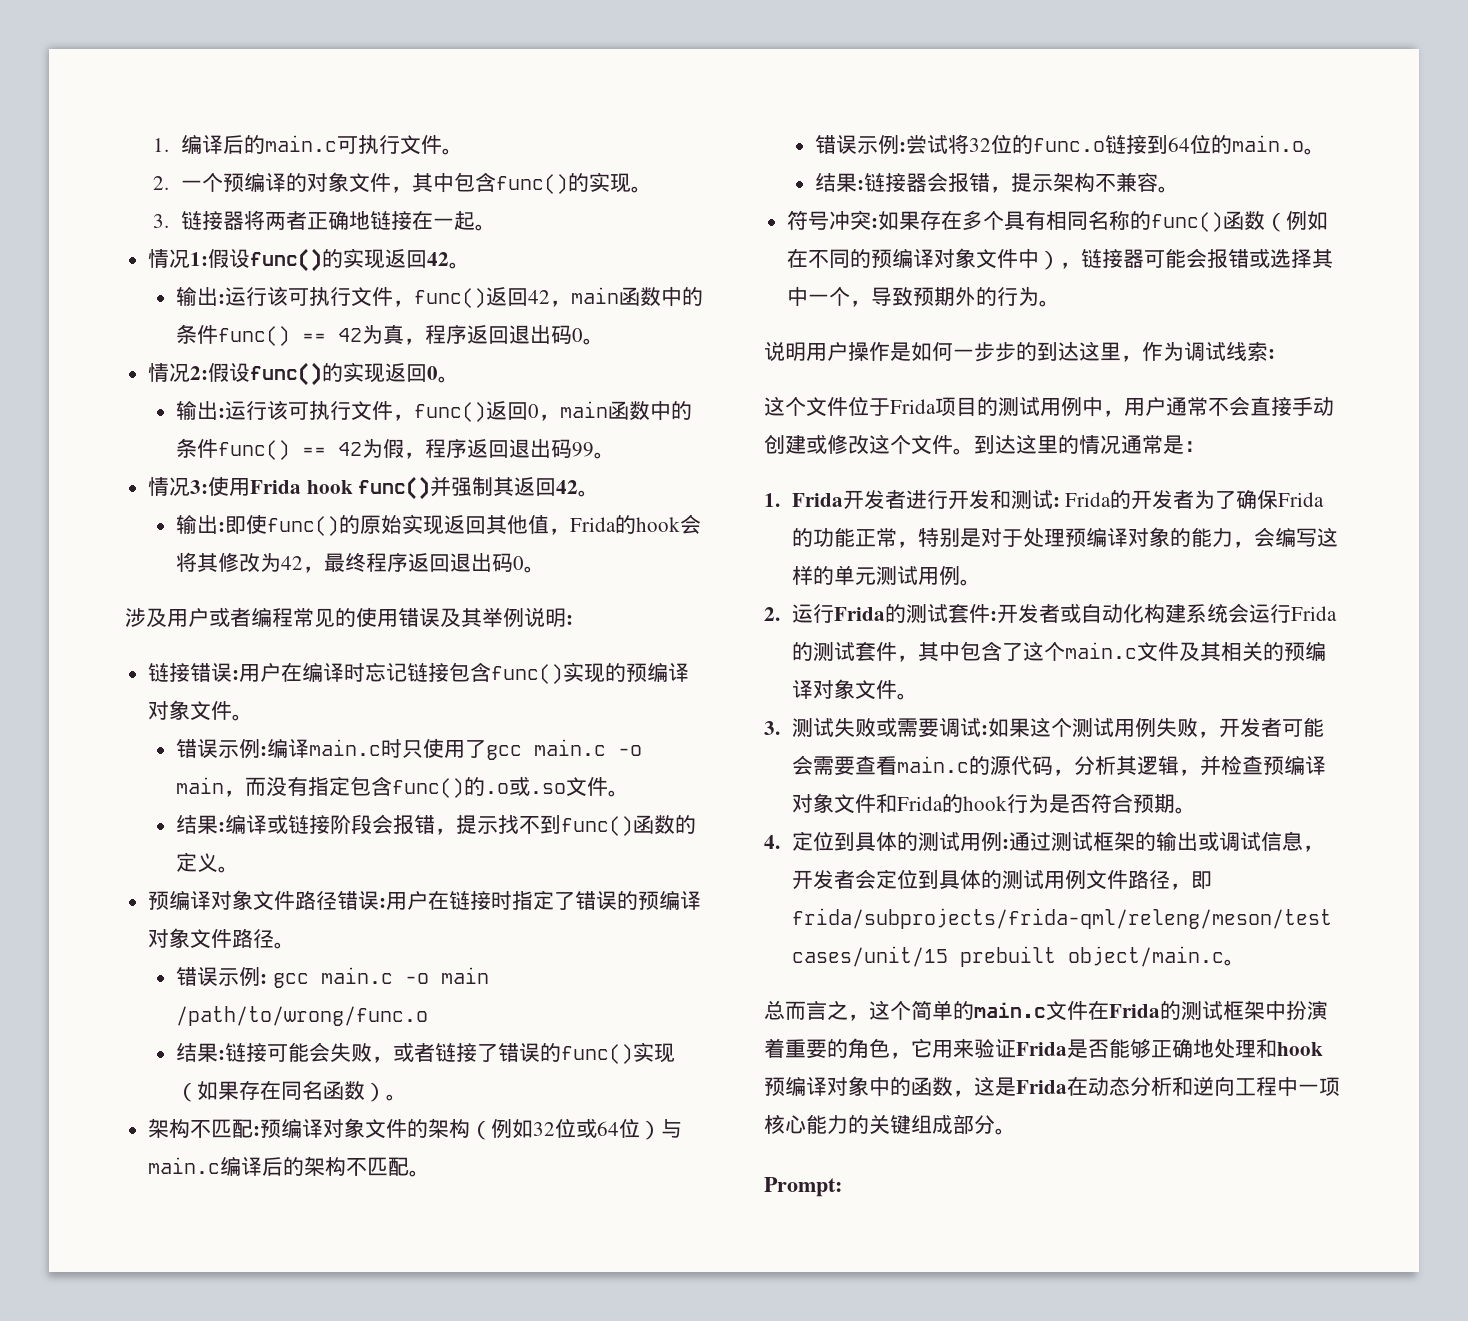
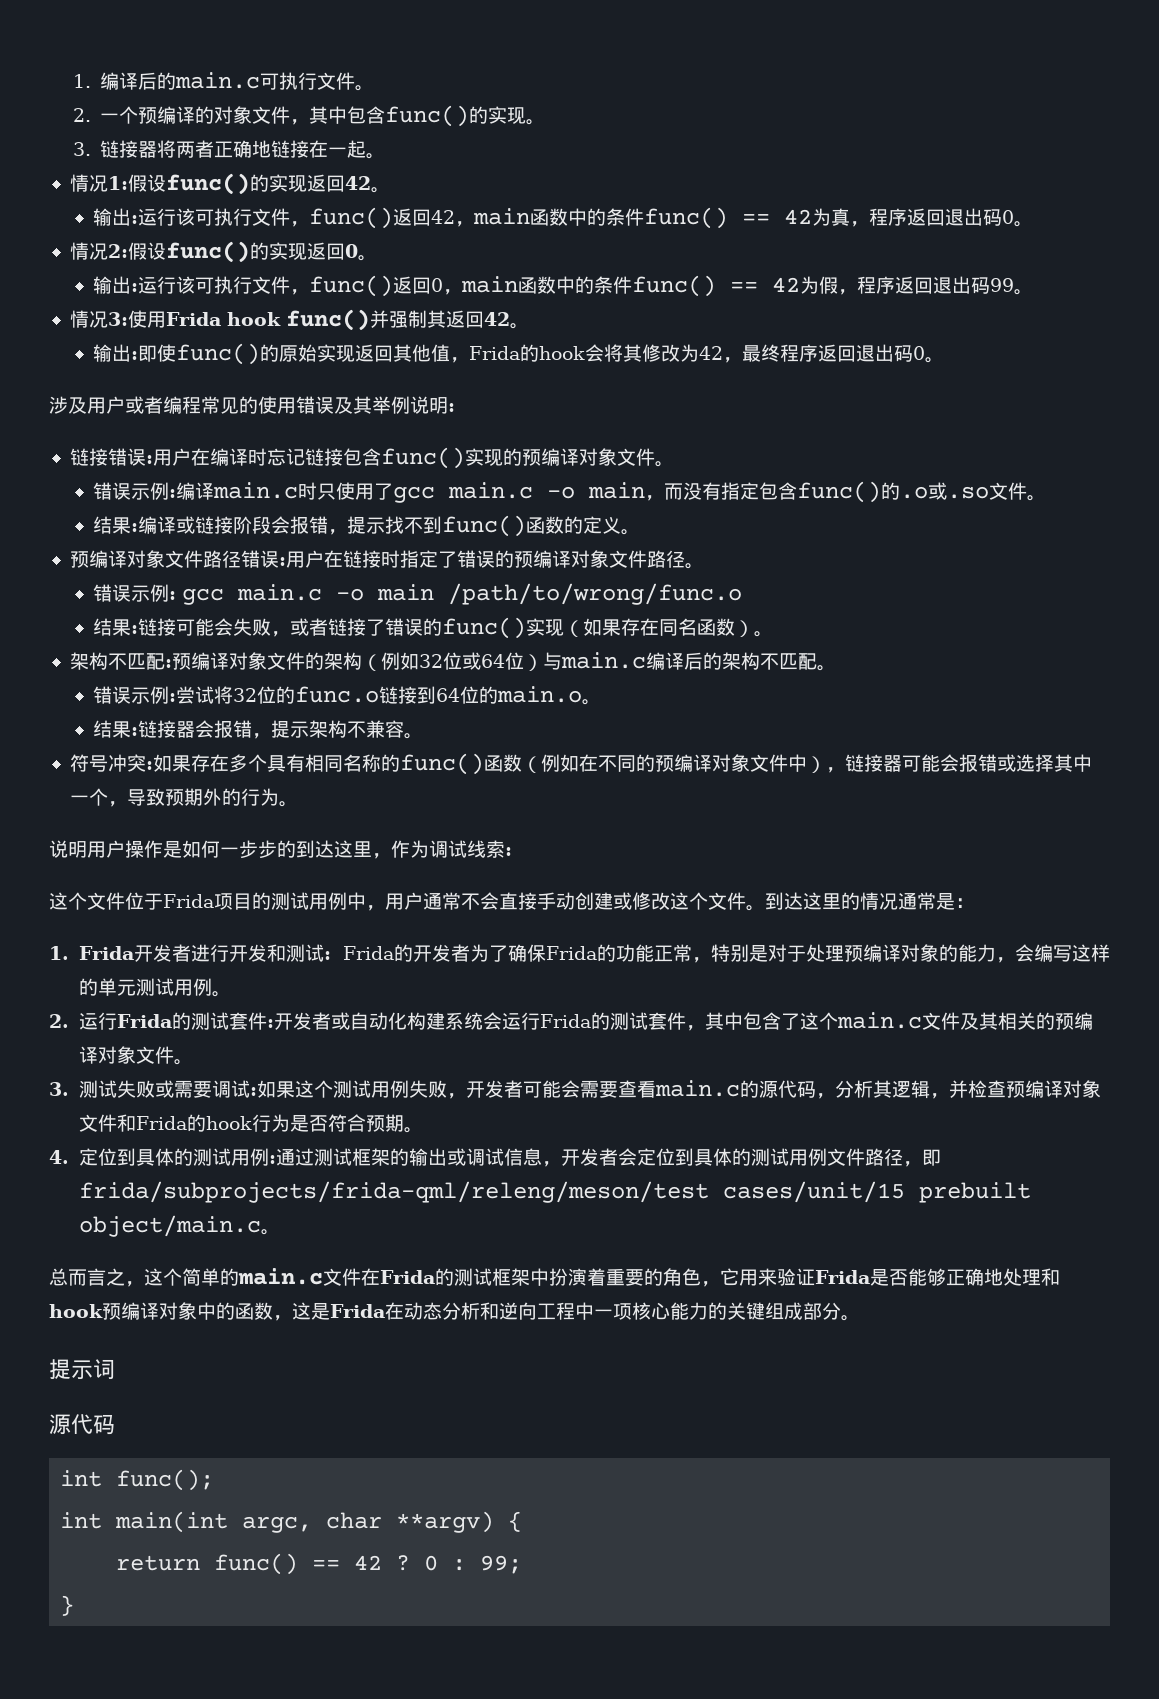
[764,1177,842,1197] Prompt: -> [49,1359,115,1379] [49,1414,115,1435] [60,1469,215,1491] [60,1511,523,1533] [116,1553,523,1575] [60,1595,75,1616] 提示词 // 源代码 // int func(); // int main(int argc, char **argv) { // return func() == 42 ? 0 : 99; // }

